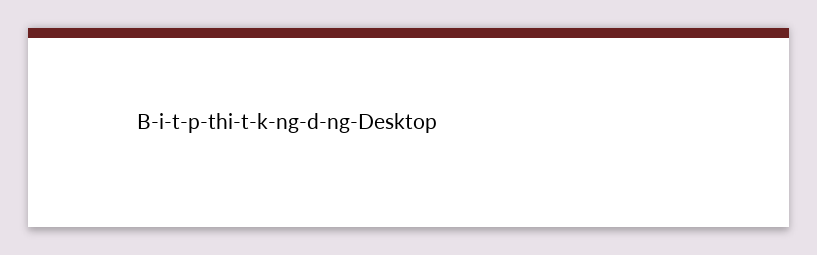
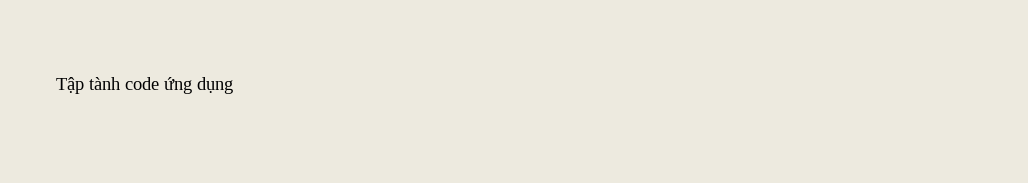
[137,113,437,133] B-i-t-p-thi-t-k-ng-d-ng-Desktop -> [56,77,233,94] Tập tành code ứng dụng

